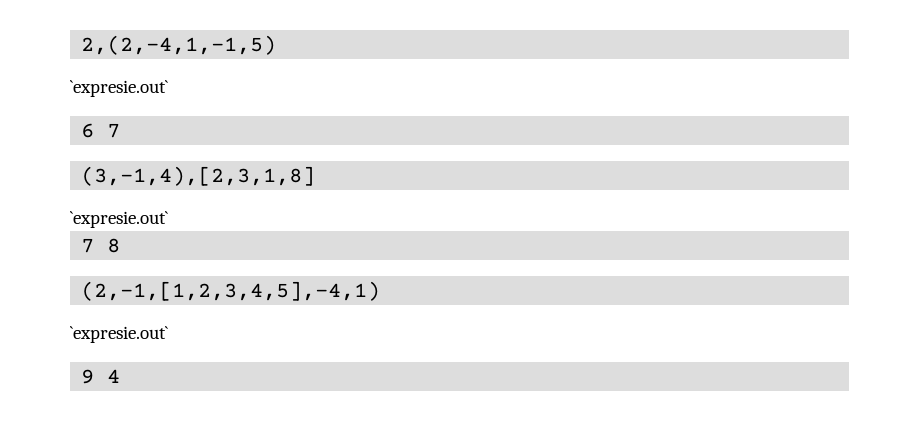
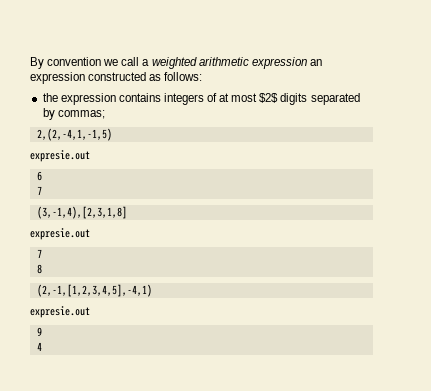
(81, 45) none -> [30,57,322,69] [30,72,203,84] [42,93,360,105] [42,108,105,120] By convention we call a weighted arithmetic expression an expression constructed as follows: // the expression contains integers of at most $2$ digits separated by commas; //
[70,80,168,97] `expresie.out` -> [30,150,90,162] expresie.out
(95, 130) none -> (42, 176) //
[70,211,168,228] [81,238,95,253] `expresie.out` // 7 -> [30,228,90,240] [36,249,42,258] expresie.out // 7 //
[70,326,168,343] `expresie.out` -> [30,306,90,318] expresie.out
(95, 376) none -> (42, 331) //

